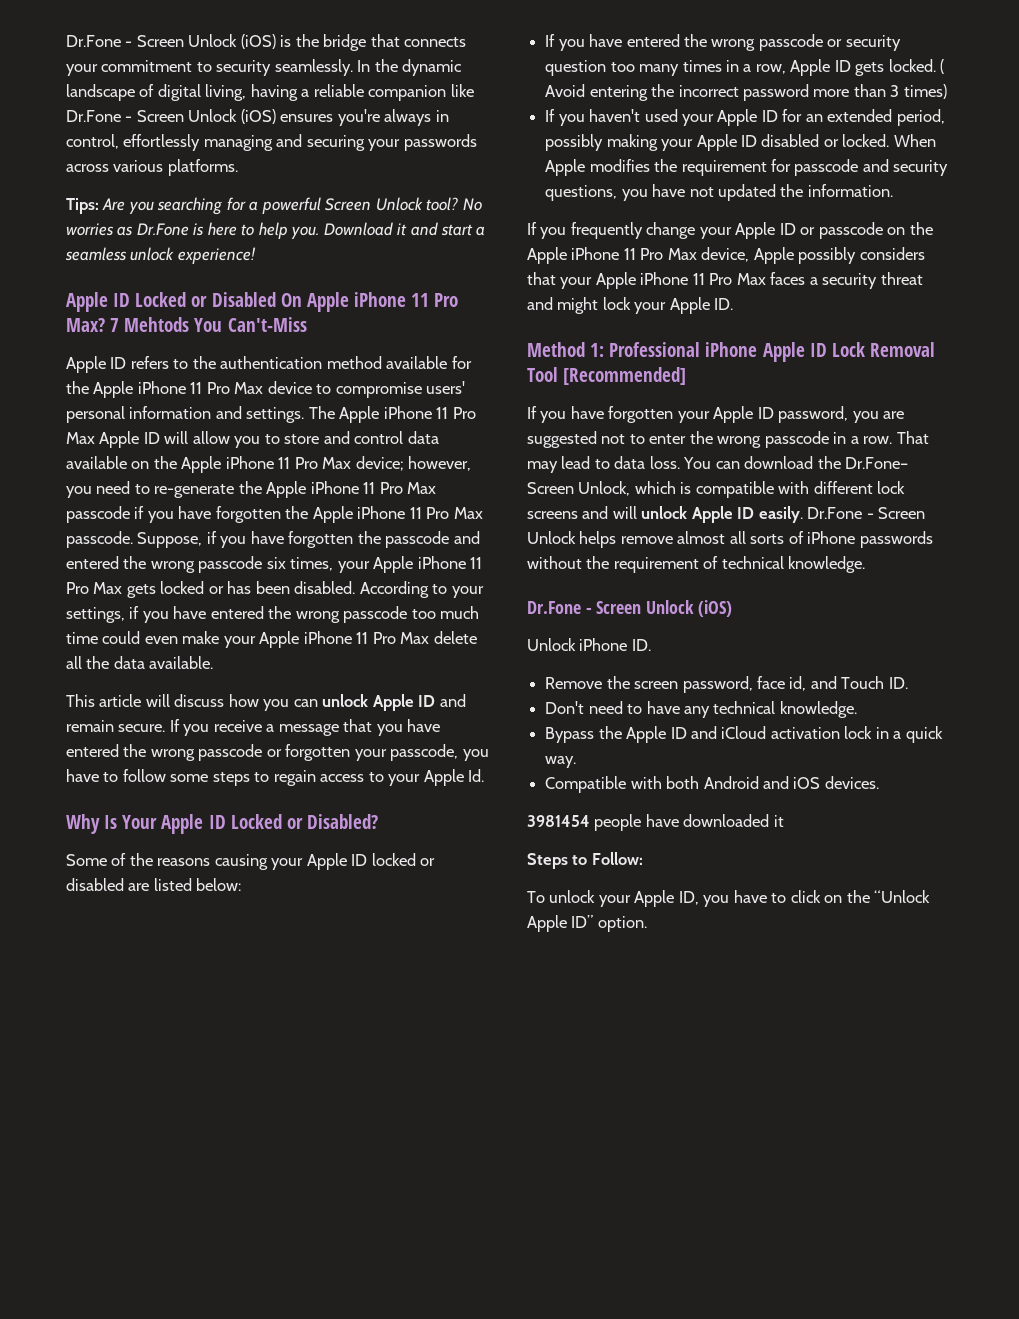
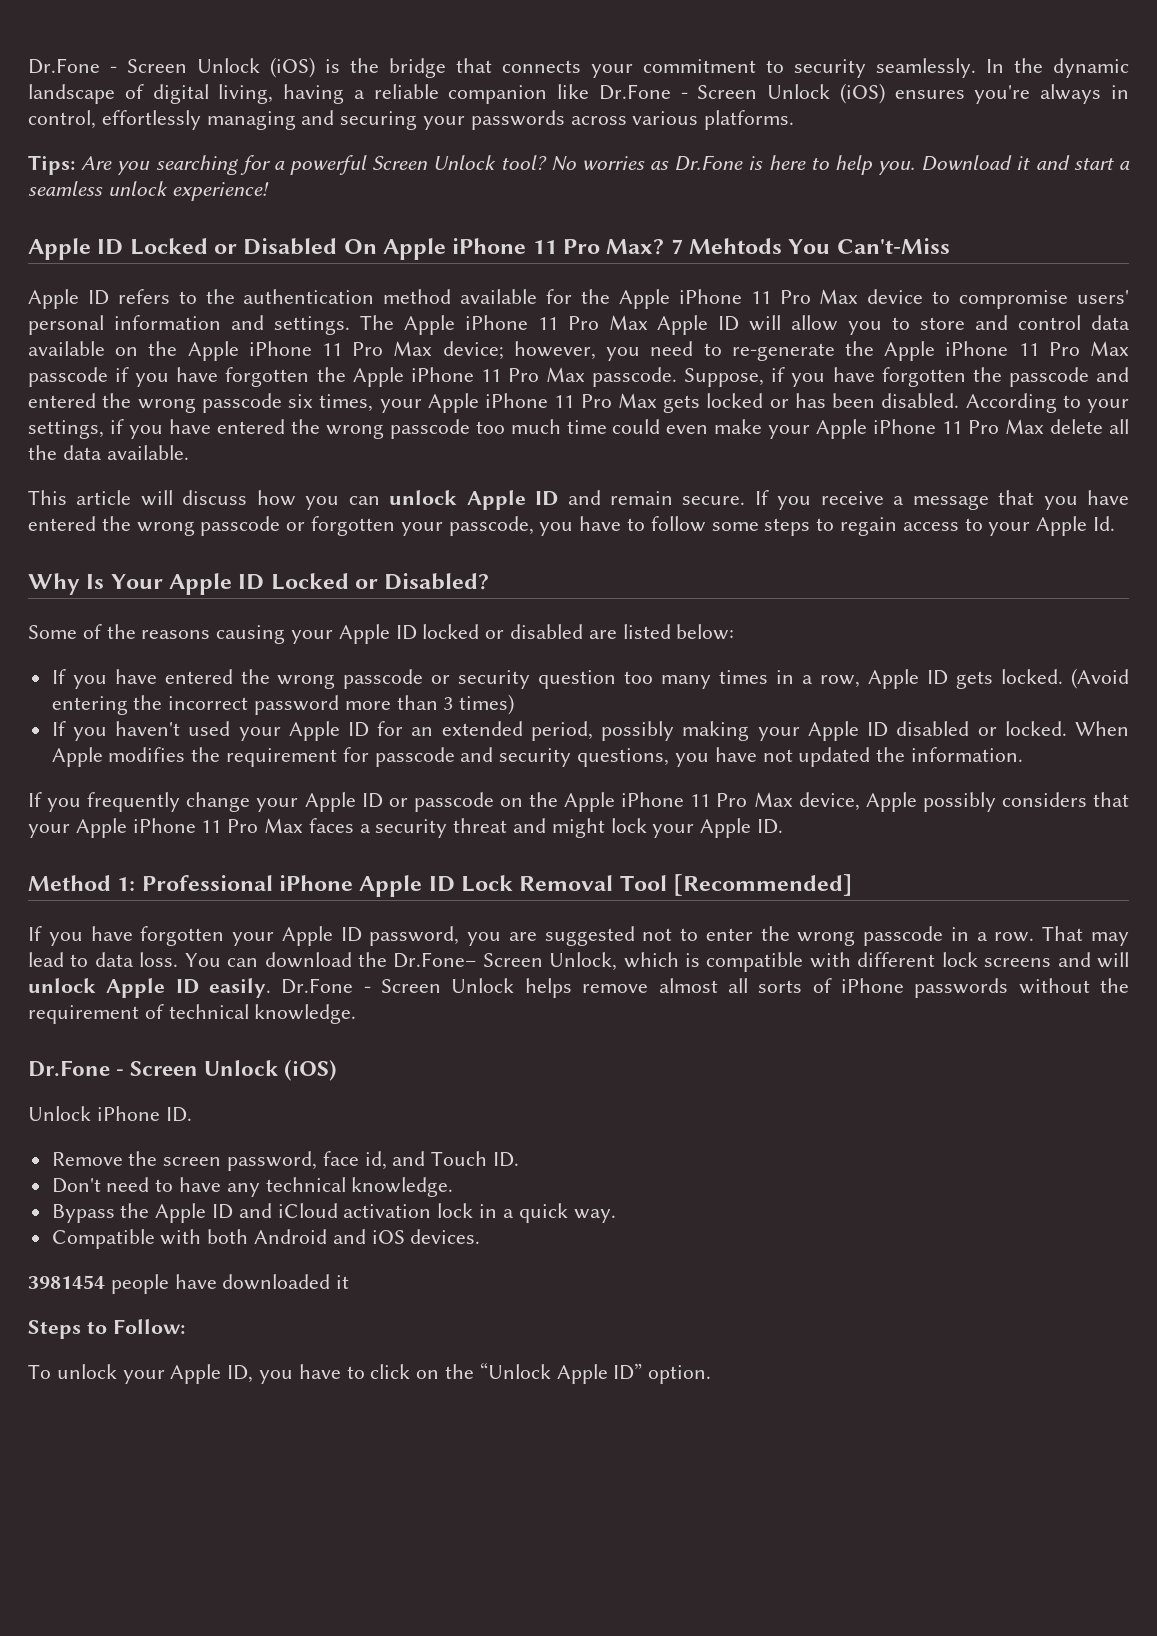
[940,59,945,74] [545,84,586,97] ( Avoid -> [1070,668,1129,689] (Avoid

